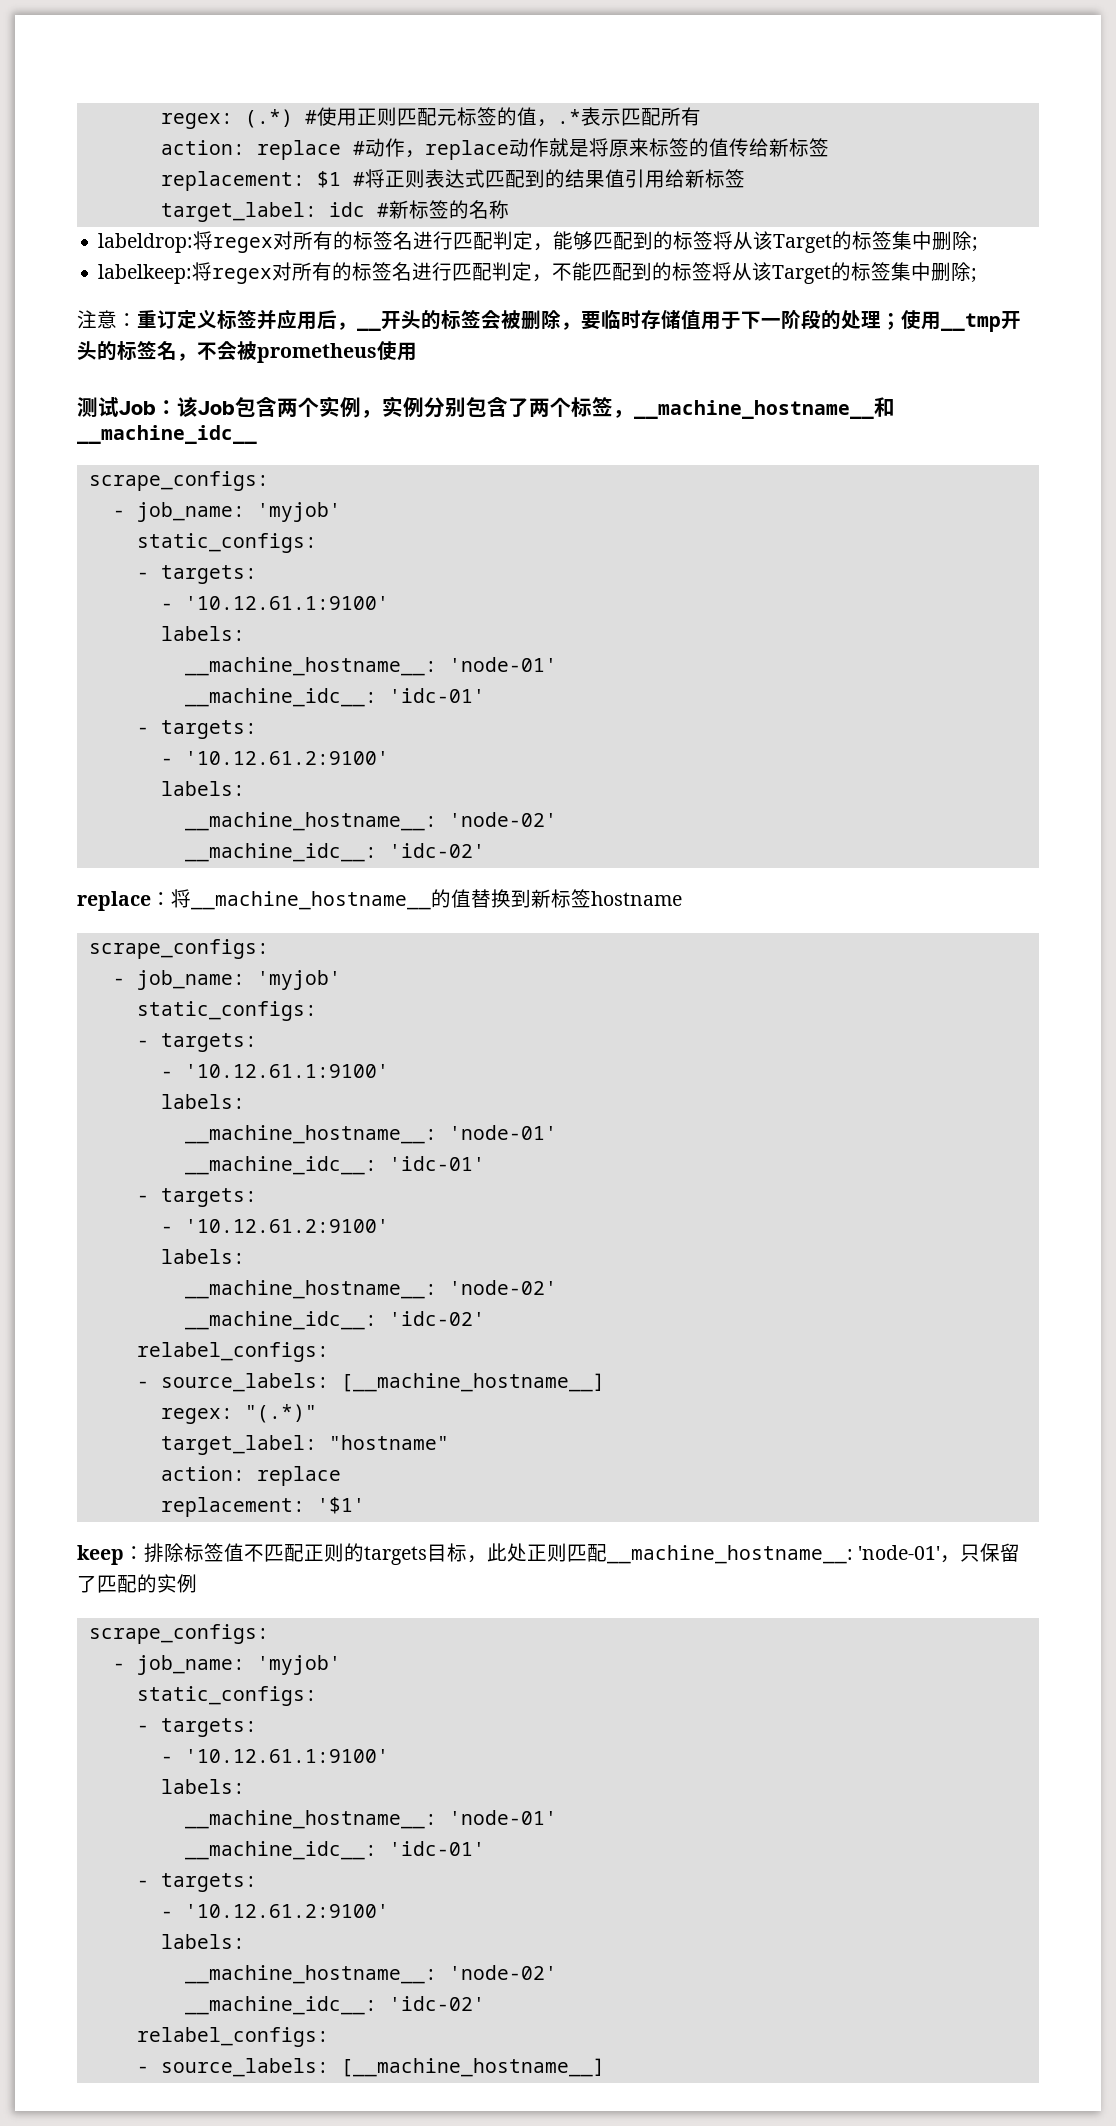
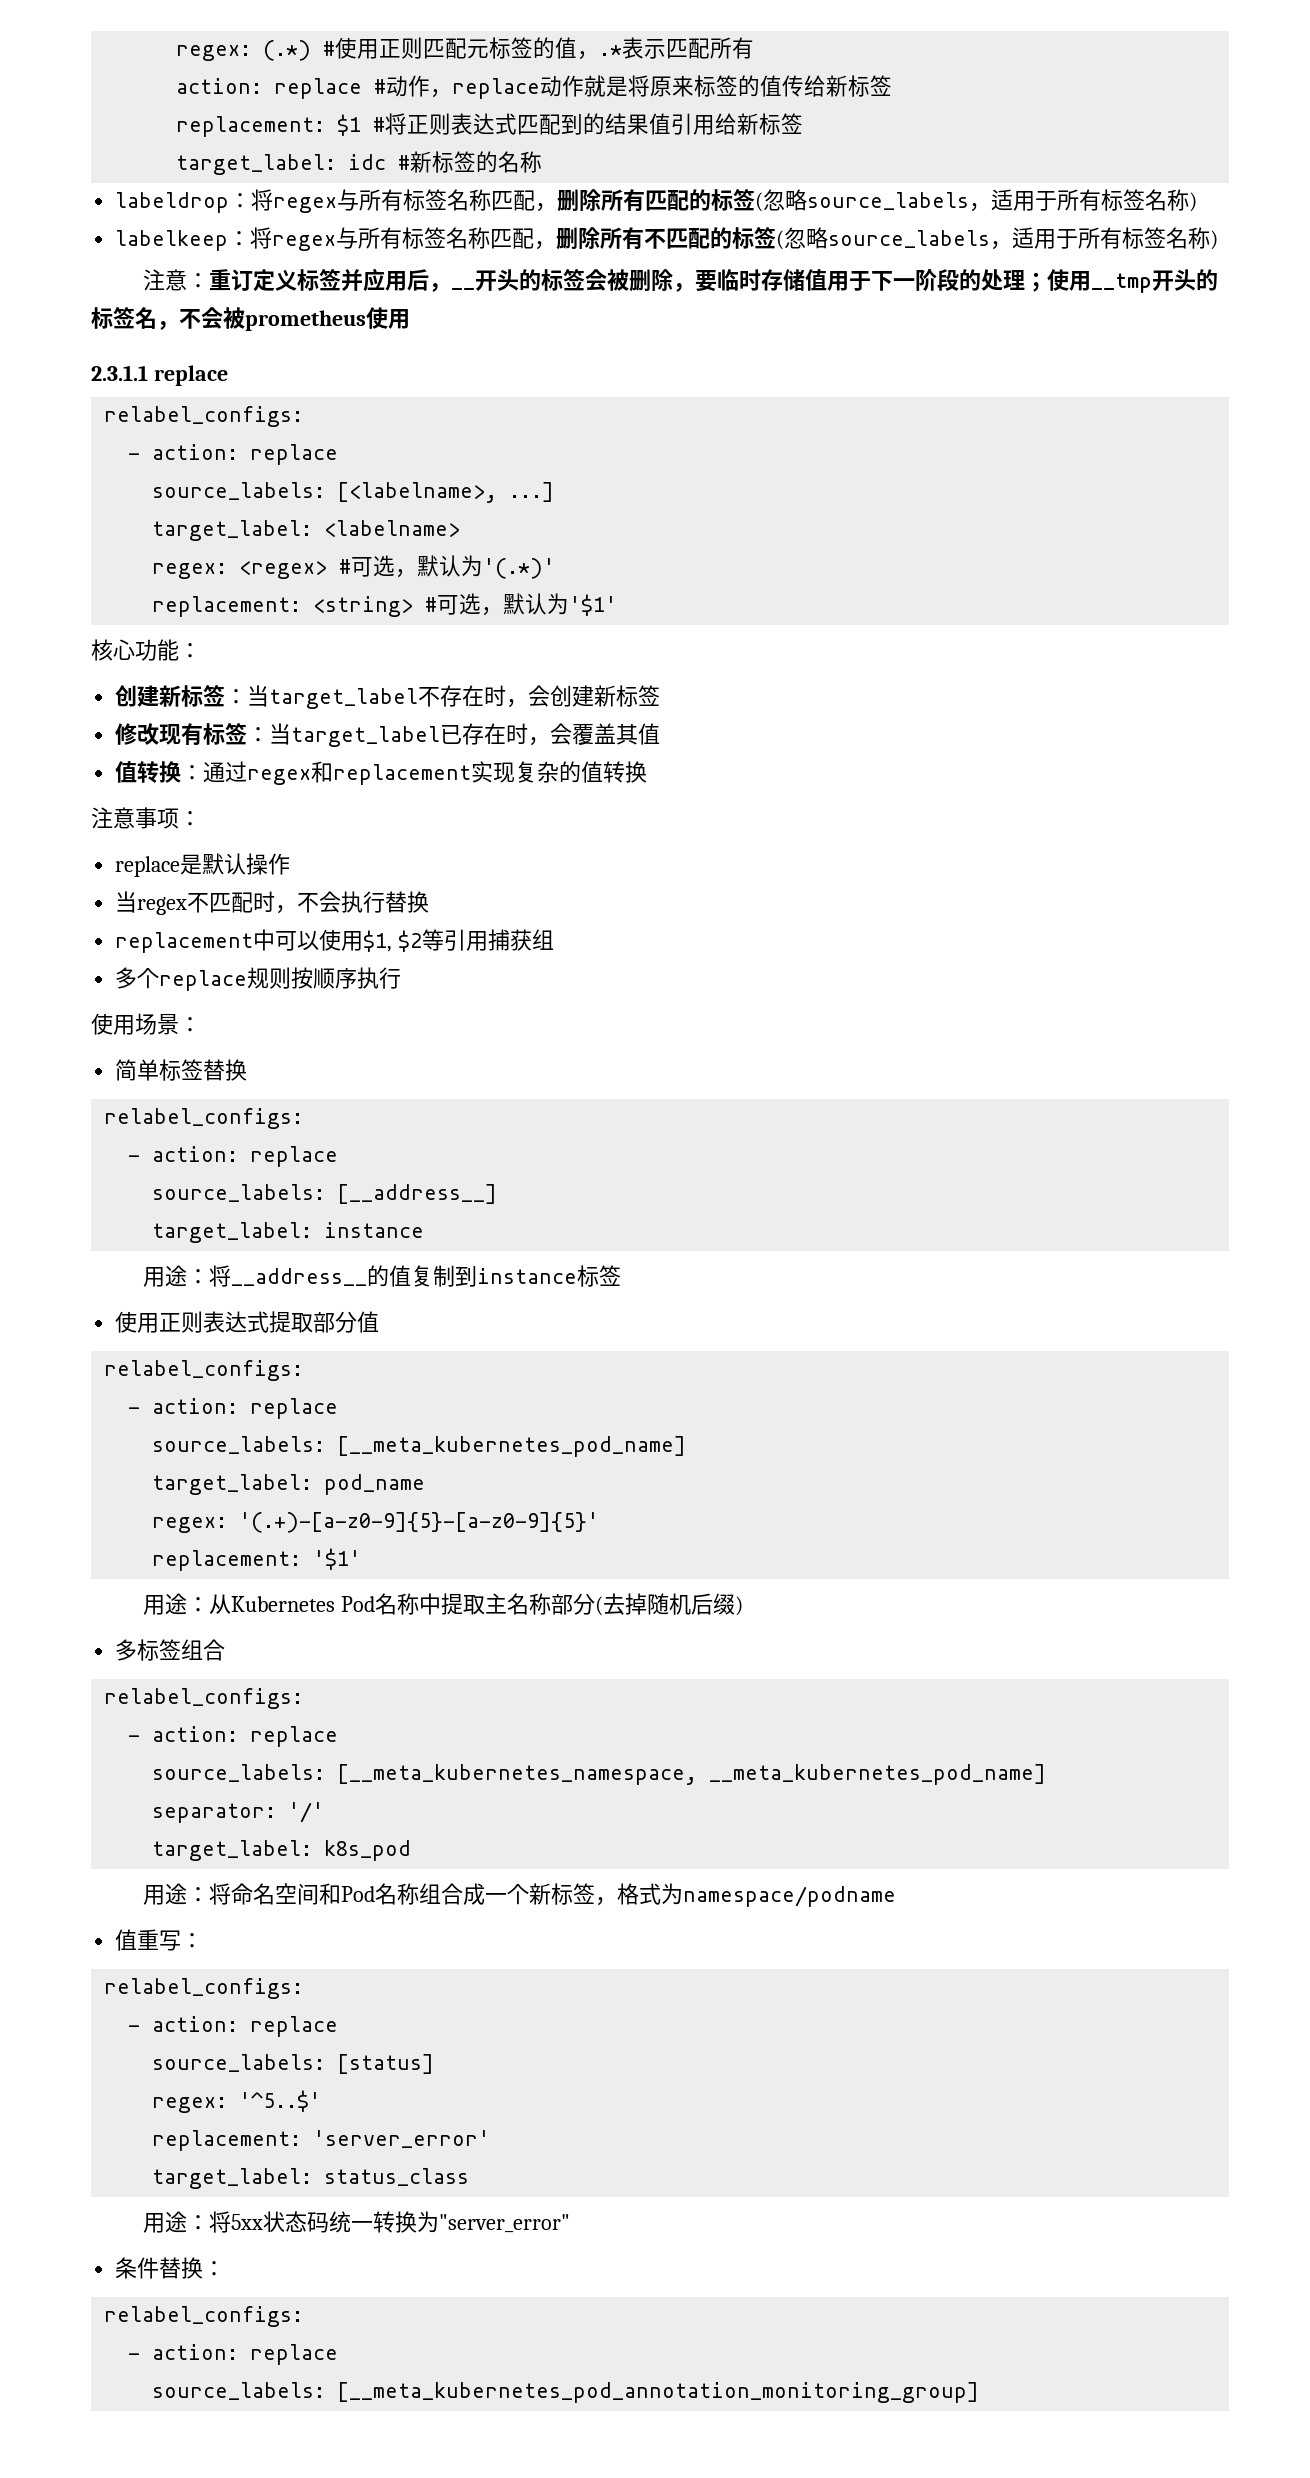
[98,231,979,253] [98,262,978,284] labeldrop:将regex对所有的标签名进行匹配判定，能够匹配到的标签将从该Target的标签集中删除; // labelkeep:将regex对所有的标签名进行匹配判定，不能匹配到的标签将从该Target的标签集中删除; -> [115,189,1198,213] [115,227,1219,251] labeldrop：将regex与所有标签名称匹配，删除所有匹配的标签(忽略source_labels，适用于所有标签名称) // labelkeep：将regex与所有标签名称匹配，删除所有不匹配的标签(忽略source_labels，适用于所有标签名称)
[77,396,895,419] [77,425,257,444] [88,471,269,491] [112,502,341,522] [136,533,317,553] [136,565,257,584] [160,596,389,610] [160,626,245,641] [184,657,557,676] [184,688,485,707] [136,720,257,739] [160,751,389,765] [160,781,245,796] [184,812,557,831] [184,843,485,862] [77,889,682,911] [88,939,269,959] [112,970,341,990] [136,1001,317,1021] [136,1033,257,1052] [160,1064,389,1078] [160,1094,245,1109] [184,1125,557,1144] [184,1156,485,1175] [136,1188,257,1207] [160,1219,389,1233] [160,1249,245,1264] [184,1280,557,1299] [184,1311,485,1330] [136,1342,329,1362] [136,1373,605,1392] [160,1404,317,1424] [160,1435,449,1455] [160,1466,341,1486] [160,1497,365,1517] [77,1543,1021,1565] [77,1574,197,1593] [88,1624,269,1644] [112,1655,341,1675] [136,1686,317,1706] [136,1718,257,1737] [160,1749,389,1763] [160,1779,245,1794] [184,1810,557,1829] [184,1841,485,1860] [136,1873,257,1892] [160,1904,389,1918] [160,1934,245,1949] [184,1965,557,1984] [184,1996,485,2015] [136,2027,329,2047] [136,2058,605,2077] 测试Job：该Job包含两个实例，实例分别包含了两个标签，__machine_hostname__和__machine_idc__ // scrape_configs: // - job_name: 'myjob' // static_configs: // - targets: // - '10.12.61.1:9100' // labels: // __machine_hostname__: 'node-01' // __machine_idc__: 'idc-01' // - targets: // - '10.12.61.2:9100' // labels: // __machine_hostname__: 'node-02' // __machine_idc__: 'idc-02' // replace：将__machine_hostname__的值替换到新标签hostname // scrape_configs: // - job_name: 'myjob' // static_configs: // - targets: // - '10.12.61.1:9100' // labels: // __machine_hostname__: 'node-01' // __machine_idc__: 'idc-01' // - targets: // - '10.12.61.2:9100' // labels: // __machine_hostname__: 'node-02' // __machine_idc__: 'idc-02' // relabel_configs: // - source_labels: [__machine_hostname__] // regex: "(.*)" // target_label: "hostname" // action: replace // replacement: '$1' // keep：排除标签值不匹配正则的targets目标，此处正则匹配__machine_hostname__: 'node-01'，只保留了匹配的实例 // scrape_configs: // - job_name: 'myjob' // static_configs: // - targets: // - '10.12.61.1:9100' // labels: // __machine_hostname__: 'node-01' // __machine_idc__: 'idc-01' // - targets: // - '10.12.61.2:9100' // labels: // __machine_hostname__: 'node-02' // __machine_idc__: 'idc-02' // relabel_configs: // - source_labels: [__machine_hostname__] -> [91,365,228,386] [104,406,304,427] [128,444,339,465] [152,482,555,503] [152,520,461,541] [152,555,556,579] [152,593,618,617] [91,639,201,661] [115,685,661,709] [115,723,661,747] [115,761,648,785] [91,807,201,829] [115,853,291,877] [115,891,430,915] [115,929,555,953] [115,967,402,991] [91,1013,201,1035] [115,1059,248,1081] [104,1108,304,1129] [128,1146,339,1167] [152,1184,498,1204] [152,1222,425,1243] [142,1265,621,1287] [115,1311,380,1333] [104,1360,304,1381] [128,1398,339,1419] [152,1436,687,1457] [152,1474,426,1495] [152,1512,600,1533] [152,1548,362,1571] [142,1593,743,1616] [115,1639,226,1661] [104,1688,304,1709] [128,1726,339,1747] [152,1764,1047,1785] [152,1802,325,1823] [152,1840,412,1861] [142,1883,896,1907] [115,1929,204,1951] [104,1978,304,1999] [128,2016,339,2037] [152,2054,435,2074] [152,2090,322,2113] [152,2130,491,2151] [152,2168,470,2189] [142,2211,570,2233] [115,2257,226,2279] [104,2306,304,2327] [128,2344,339,2365] [152,2382,980,2403] 2.3.1.1 replace // relabel_configs: // - action: replace // source_labels: [<labelname>, ...] // target_label: <labelname> // regex: <regex> #可选，默认为'(.*)' // replacement: <string> #可选，默认为'$1' // 核心功能： // 创建新标签：当target_label不存在时，会创建新标签 // 修改现有标签：当target_label已存在时，会覆盖其值 // 值转换：通过regex和replacement实现复杂的值转换 // 注意事项： // replace是默认操作 // 当regex不匹配时，不会执行替换 // replacement中可以使用$1, $2等引用捕获组 // 多个replace规则按顺序执行 // 使用场景： // 简单标签替换 // relabel_configs: // - action: replace // source_labels: [__address__] // target_label: instance // 用途：将__address__的值复制到instance标签 // 使用正则表达式提取部分值 // relabel_configs: // - action: replace // source_labels: [__meta_kubernetes_pod_name] // target_label: pod_name // regex: '(.+)-[a-z0-9]{5}-[a-z0-9]{5}' // replacement: '$1' // 用途：从Kubernetes Pod名称中提取主名称部分(去掉随机后缀) // 多标签组合 // relabel_configs: // - action: replace // source_labels: [__meta_kubernetes_namespace, __meta_kubernetes_pod_name] // separator: '/' // target_label: k8s_pod // 用途：将命名空间和Pod名称组合成一个新标签，格式为namespace/podname // 值重写： // relabel_configs: // - action: replace // source_labels: [status] // regex: '^5..$' // replacement: 'server_error' // target_label: status_class // 用途：将5xx状态码统一转换为"server_error" // 条件替换： // relabel_configs: // - action: replace // source_labels: [__meta_kubernetes_pod_annotation_monitoring_group]

